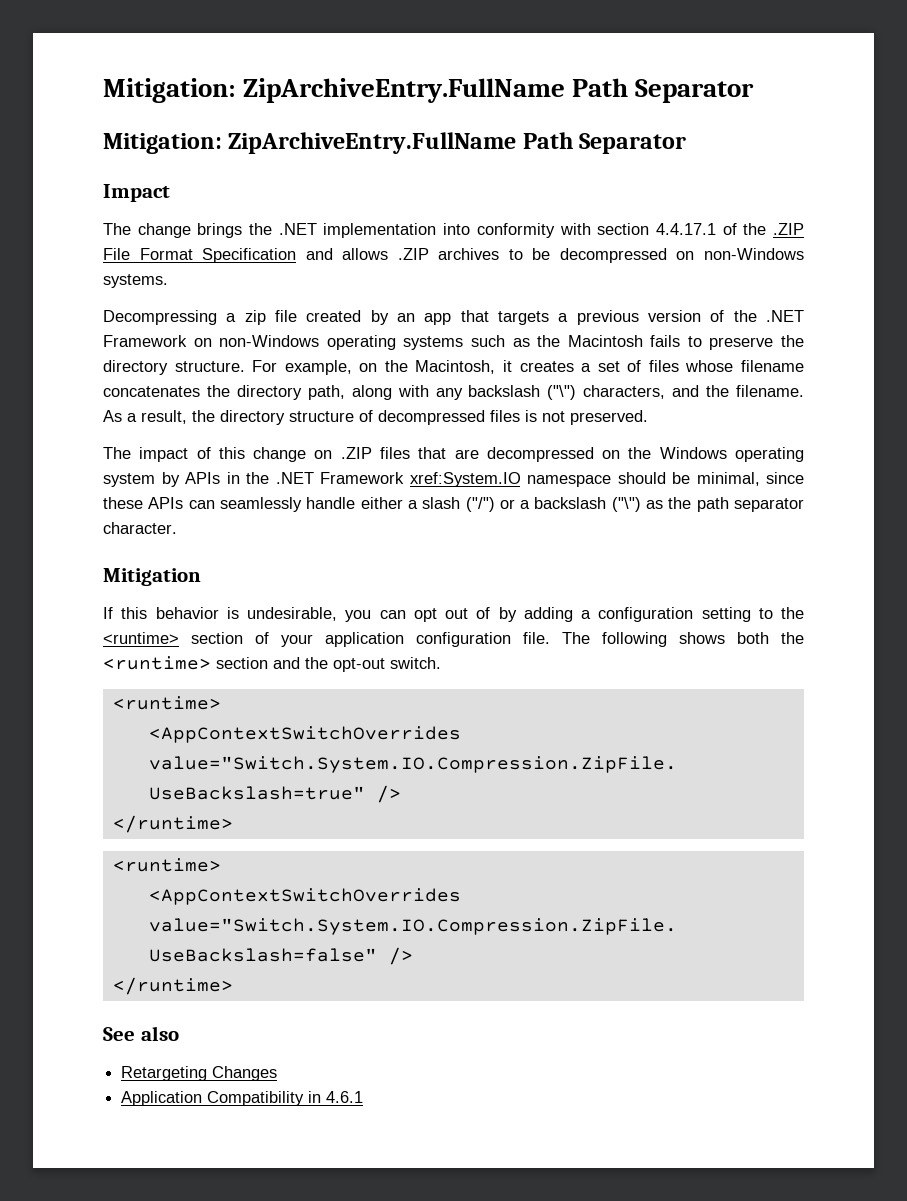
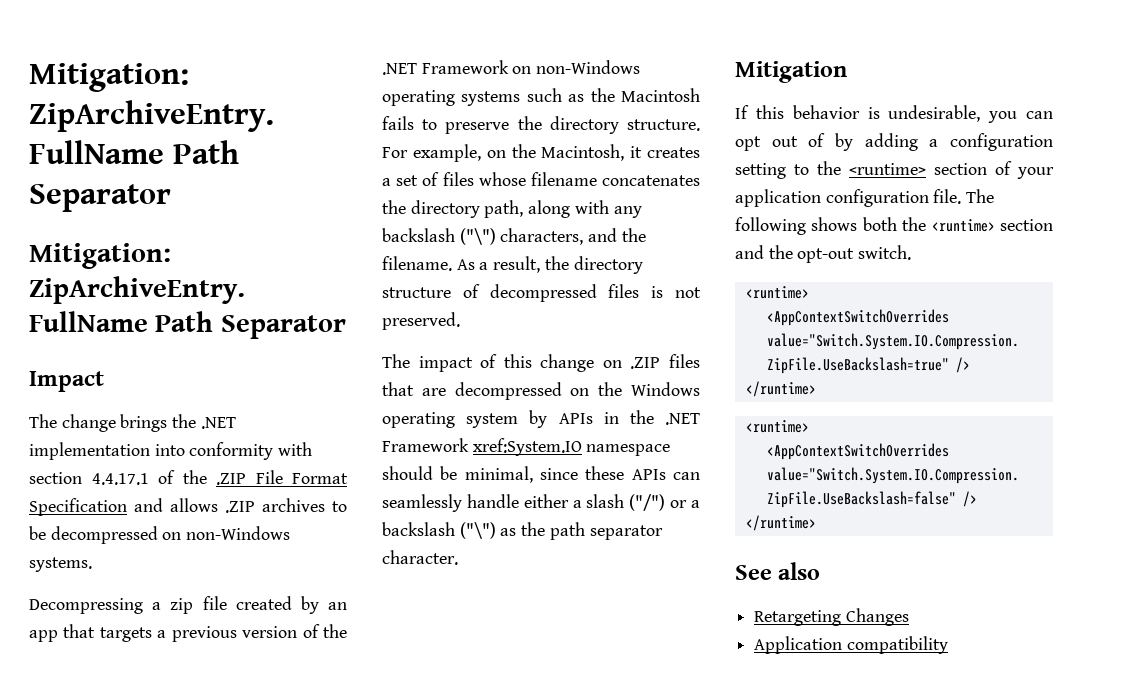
[207,1091,364,1106] Compatibility in 4.6.1 -> [846,636,948,654] compatibility

